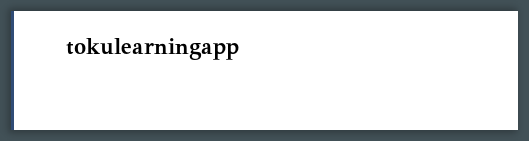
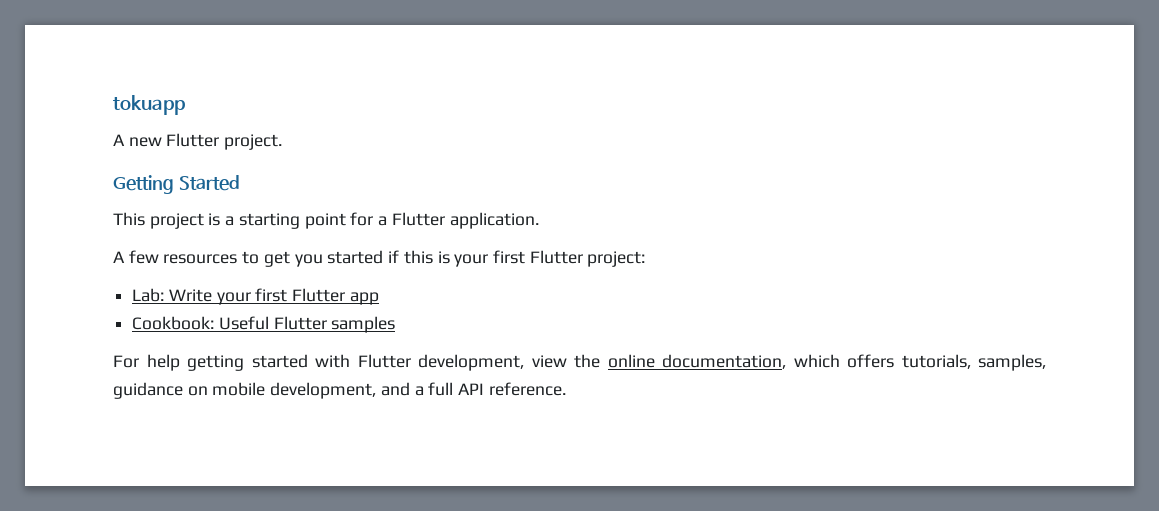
[66,38,239,60] tokulearningapp -> [113,95,185,115] [113,133,283,150] [113,175,240,194] [113,212,539,229] [113,250,646,267] [132,288,379,305] [132,316,396,333] [113,354,1046,371] [113,382,566,399] tokuapp // A new Flutter project. // Getting Started // This project is a starting point for a Flutter application. // A few resources to get you started if this is your first Flutter project: // Lab: Write your first Flutter app // Cookbook: Useful Flutter samples // For help getting started with Flutter development, view the online documentation, which offers tutorials, samples, guidance on mobile development, and a full API reference.

